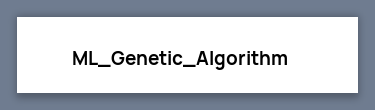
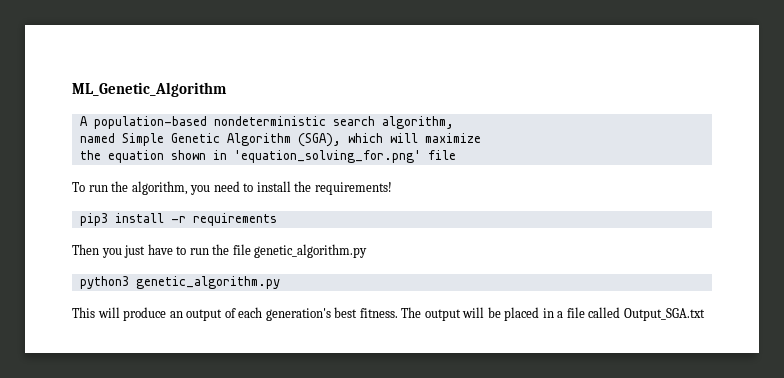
(288, 60) none -> [79,116,454,129] [79,133,481,147] [79,150,456,163] [72,181,392,195] [79,213,277,226] [72,244,368,258] [79,276,280,289] [72,307,705,321] // A population-based nondeterministic search algorithm, // named Simple Genetic Algorithm (SGA), which will maximize // the equation shown in 'equation_solving_for.png' file // To run the algorithm, you need to install the requirements! // pip3 install -r requirements // Then you just have to run the file genetic_algorithm.py // python3 genetic_algorithm.py // This will produce an output of each generation's best fitness. The output will be placed in a file called Output_SGA.txt

